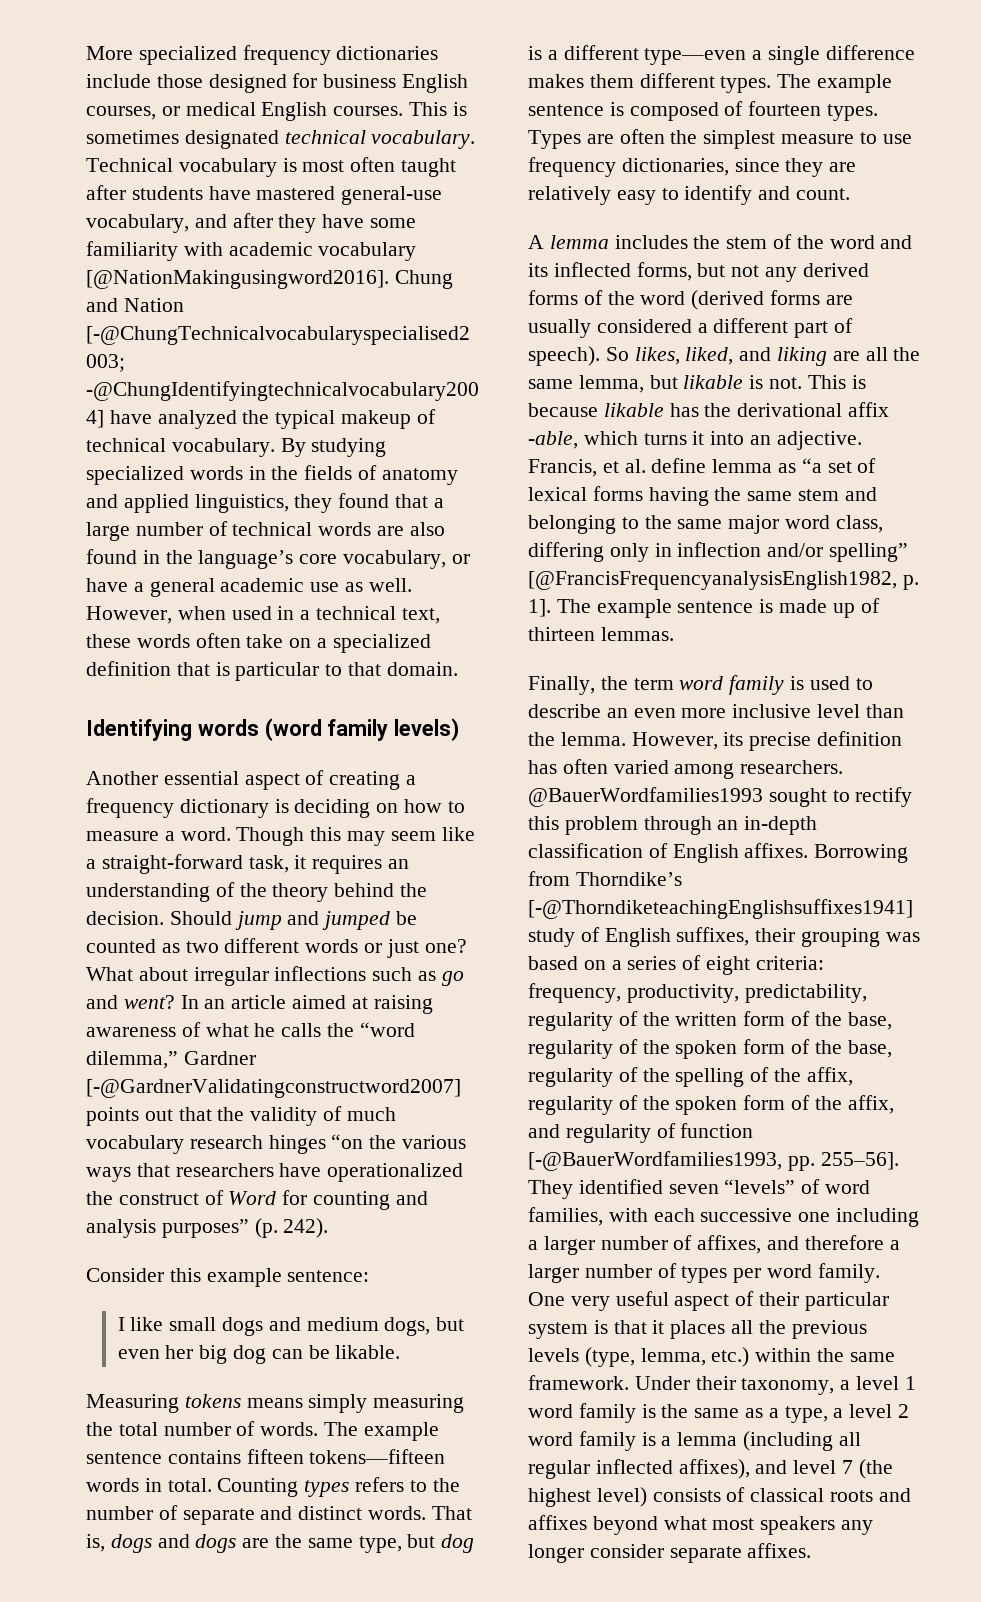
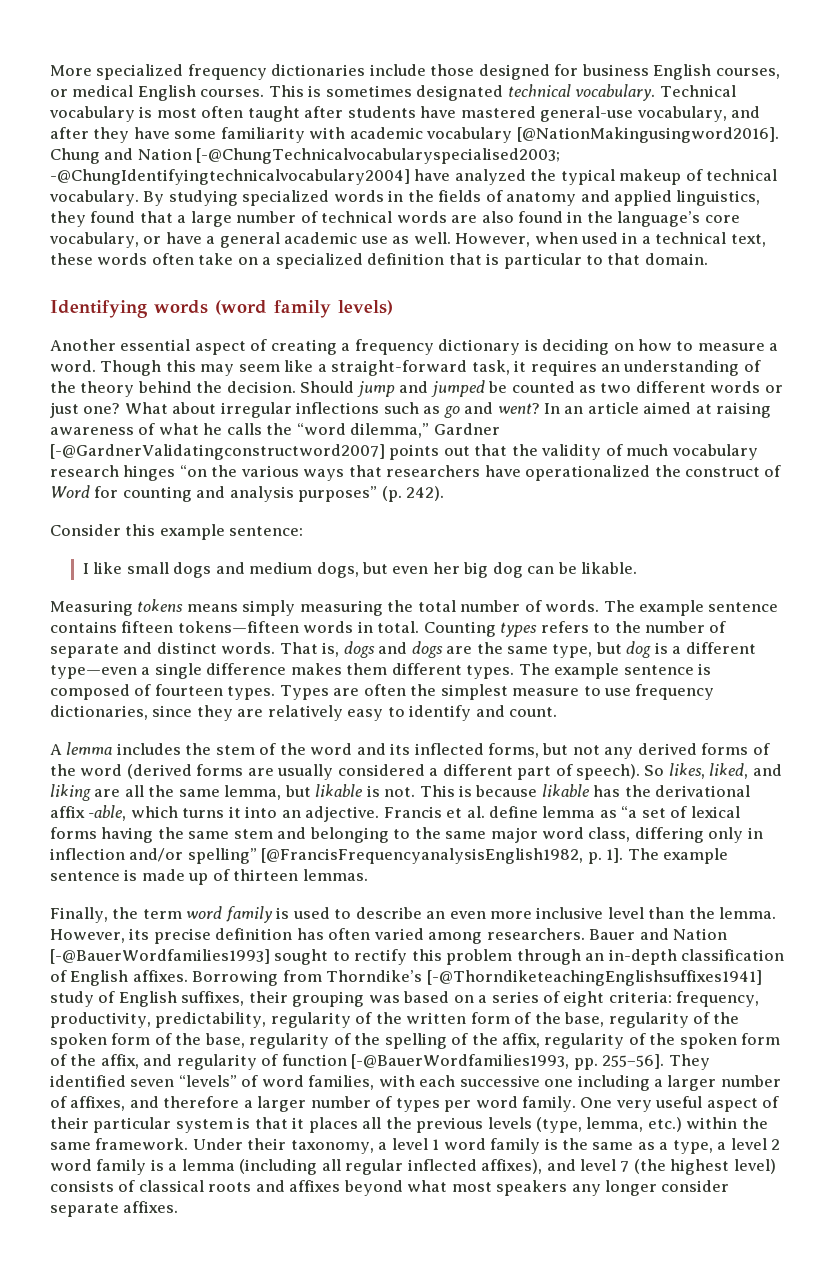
[528,459,597,477] Francis, -> [383,806,442,818] Francis
[528,787,763,807] @BauerWordfamilies1993 -> [589,928,728,940] [50,949,270,964] Bauer and Nation [-@BauerWordfamilies1993]

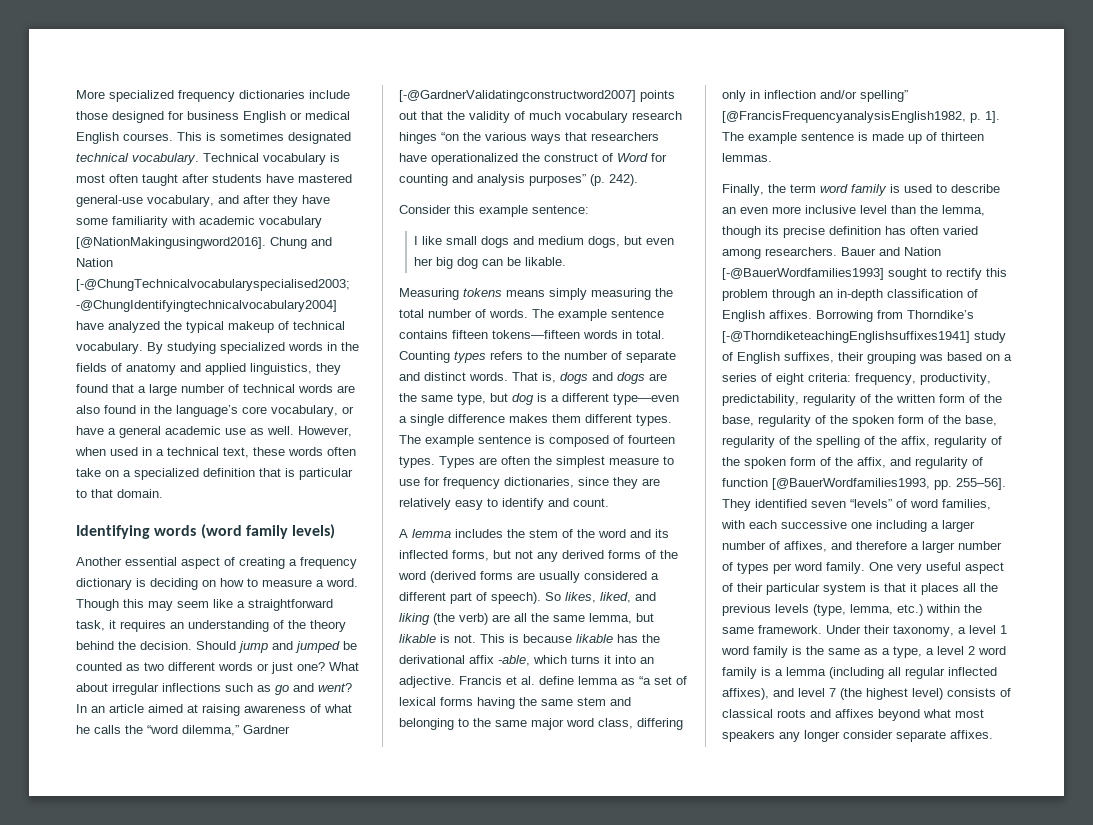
[715,68,780,79] courses, -> (286, 117) none
[331,360,468,376] straight-forward -> [248,599,333,611] straightforward
(631, 692) none -> [424,477,440,486] for
(91, 792) none -> [433,613,488,625] (the verb)
[719,907,777,919] [50,929,125,943] lemma. However, -> [942,205,985,216] [722,226,761,238] lemma, though
[351,1054,570,1069] [-@BauerWordfamilies1993, -> [772,478,930,490] [@BauerWordfamilies1993,

